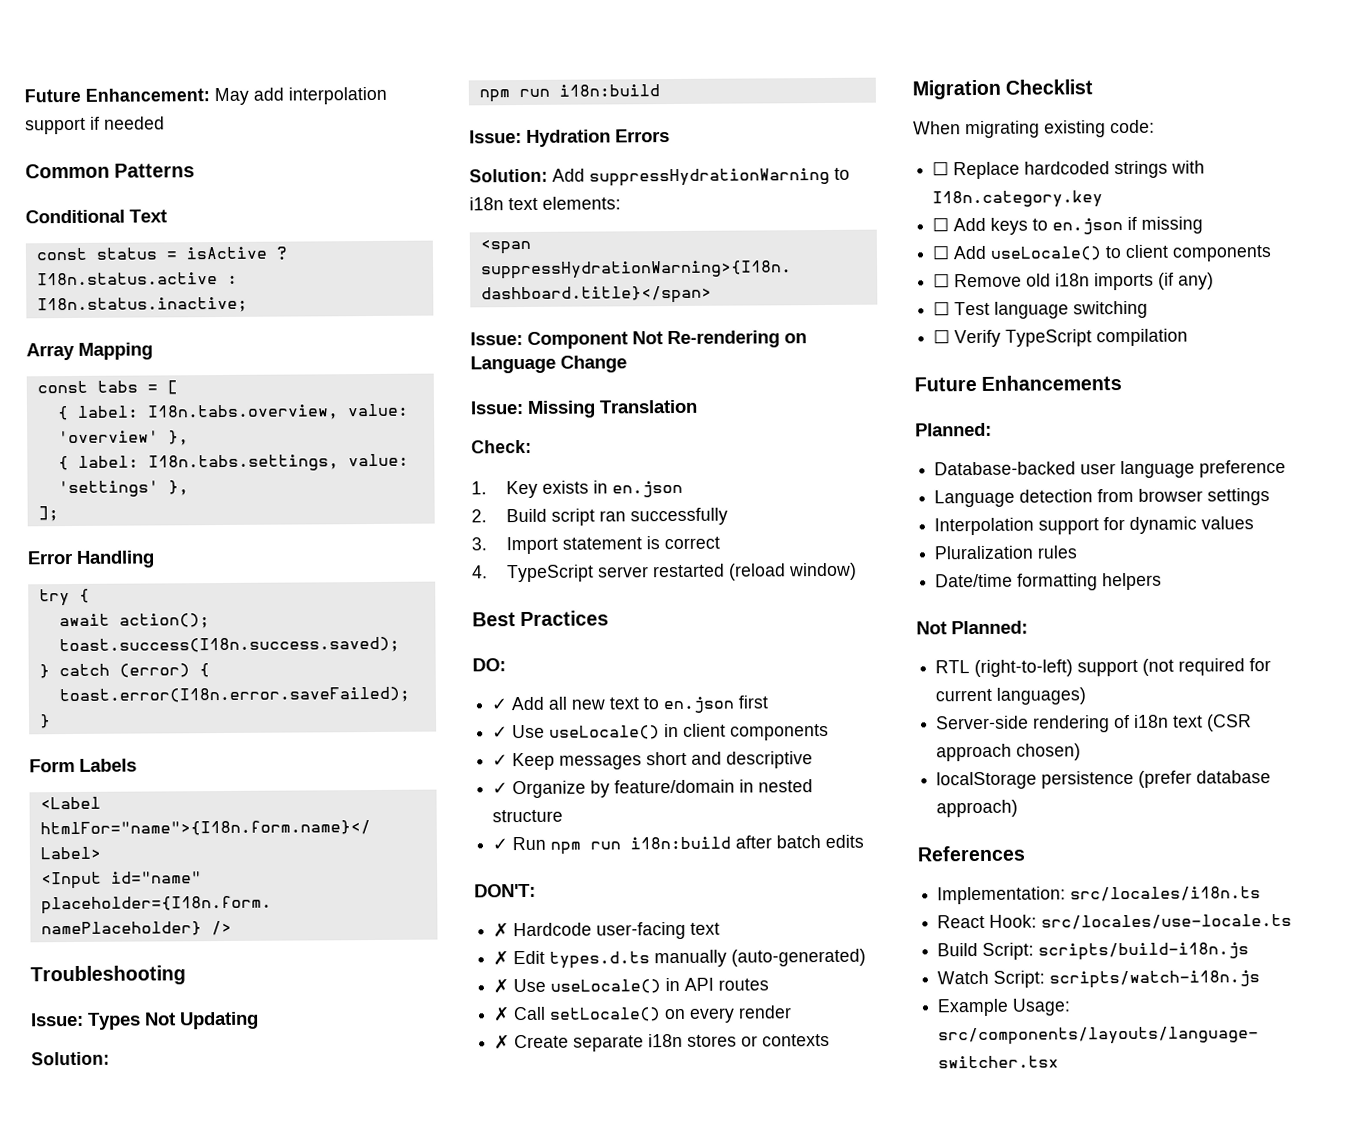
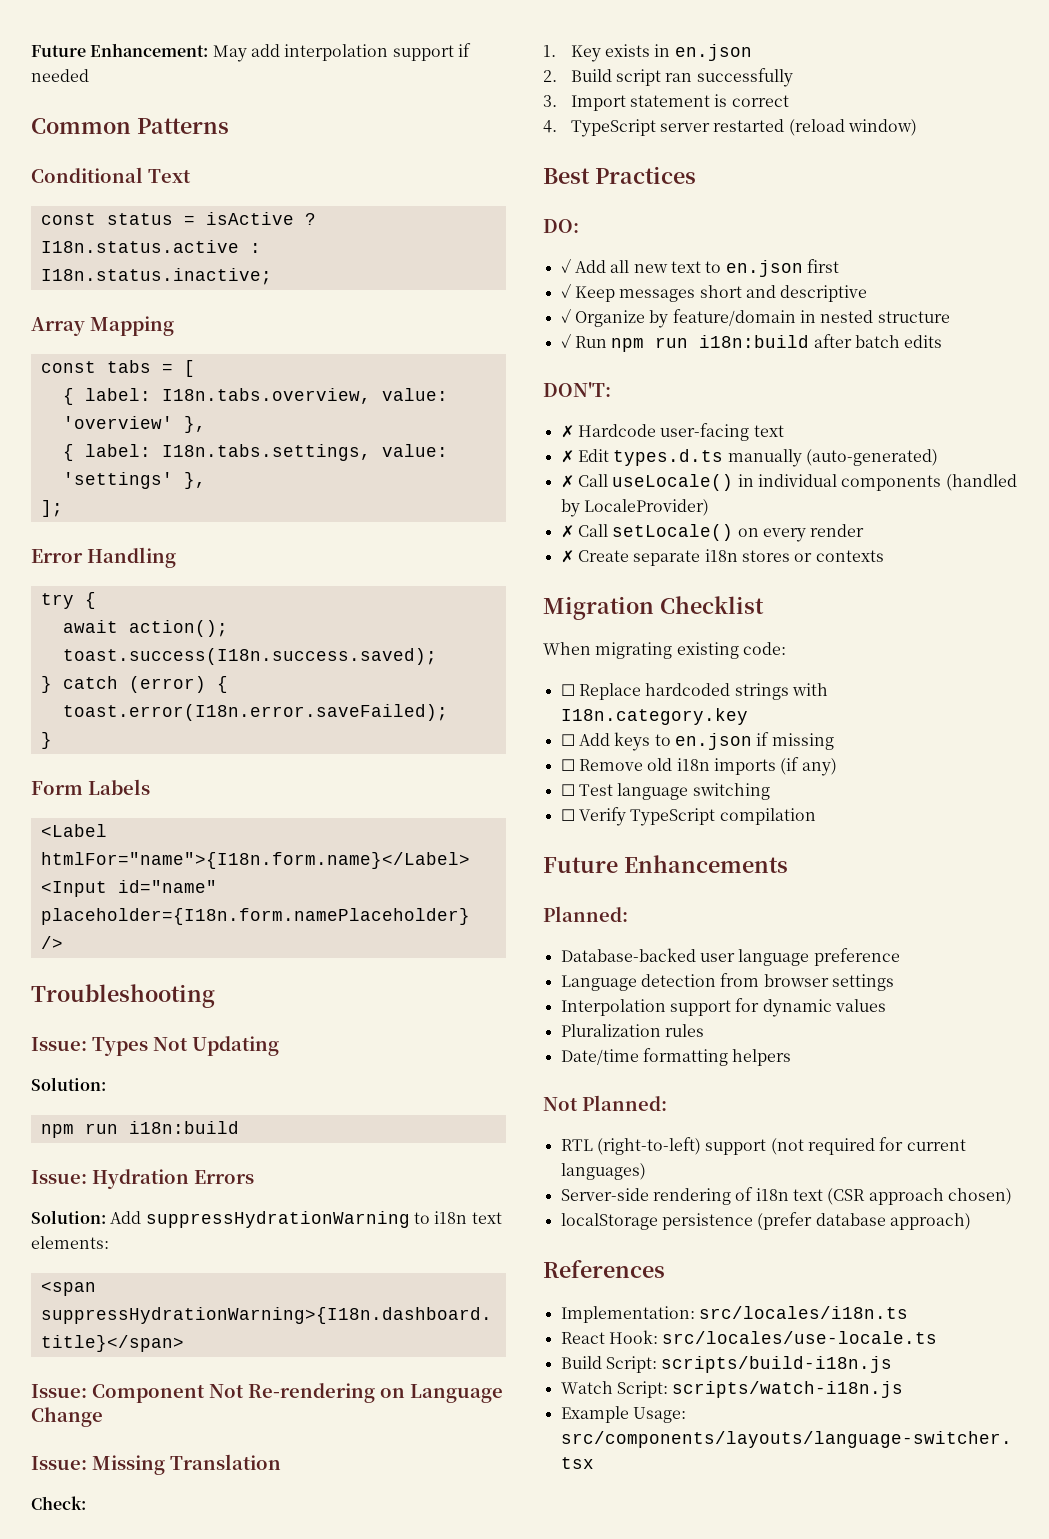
[492,723,830,741] // ✓ Use useLocale() in client components -> (839, 266) none
[513,977,770,994] Use useLocale() in API routes -> [577,474,1017,491] [560,499,709,517] Call useLocale() in individual components (handled by LocaleProvider)
[932,244,1273,262] // ☐ Add useLocale() to client components -> (834, 741) none

